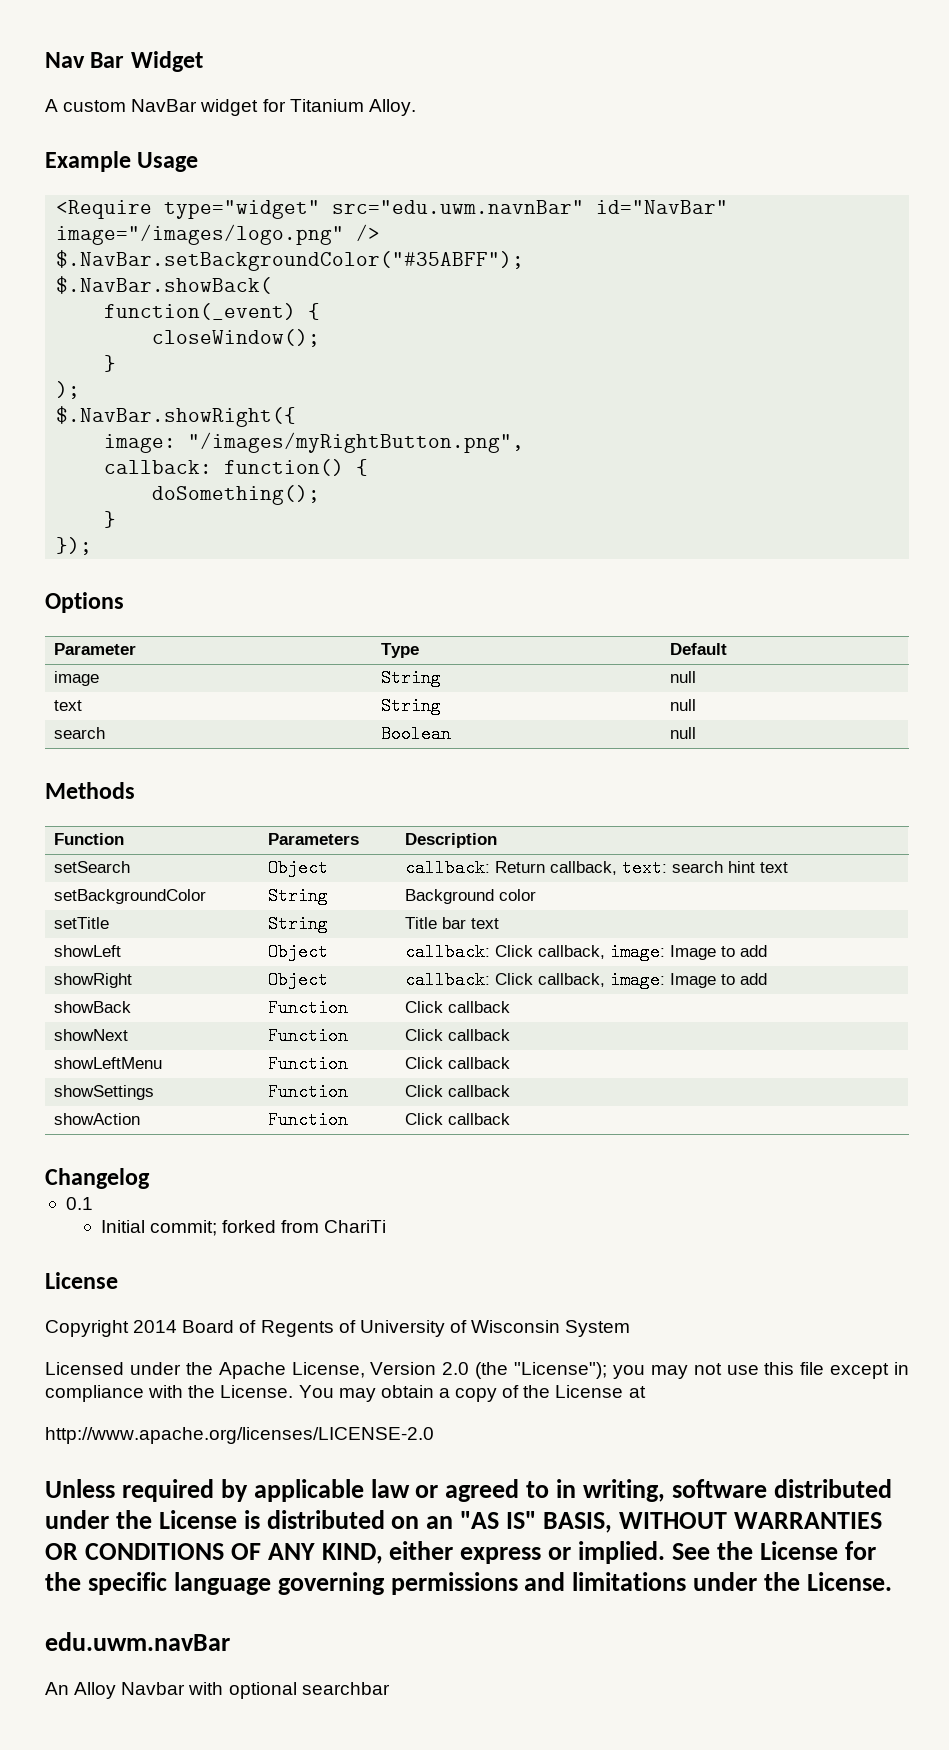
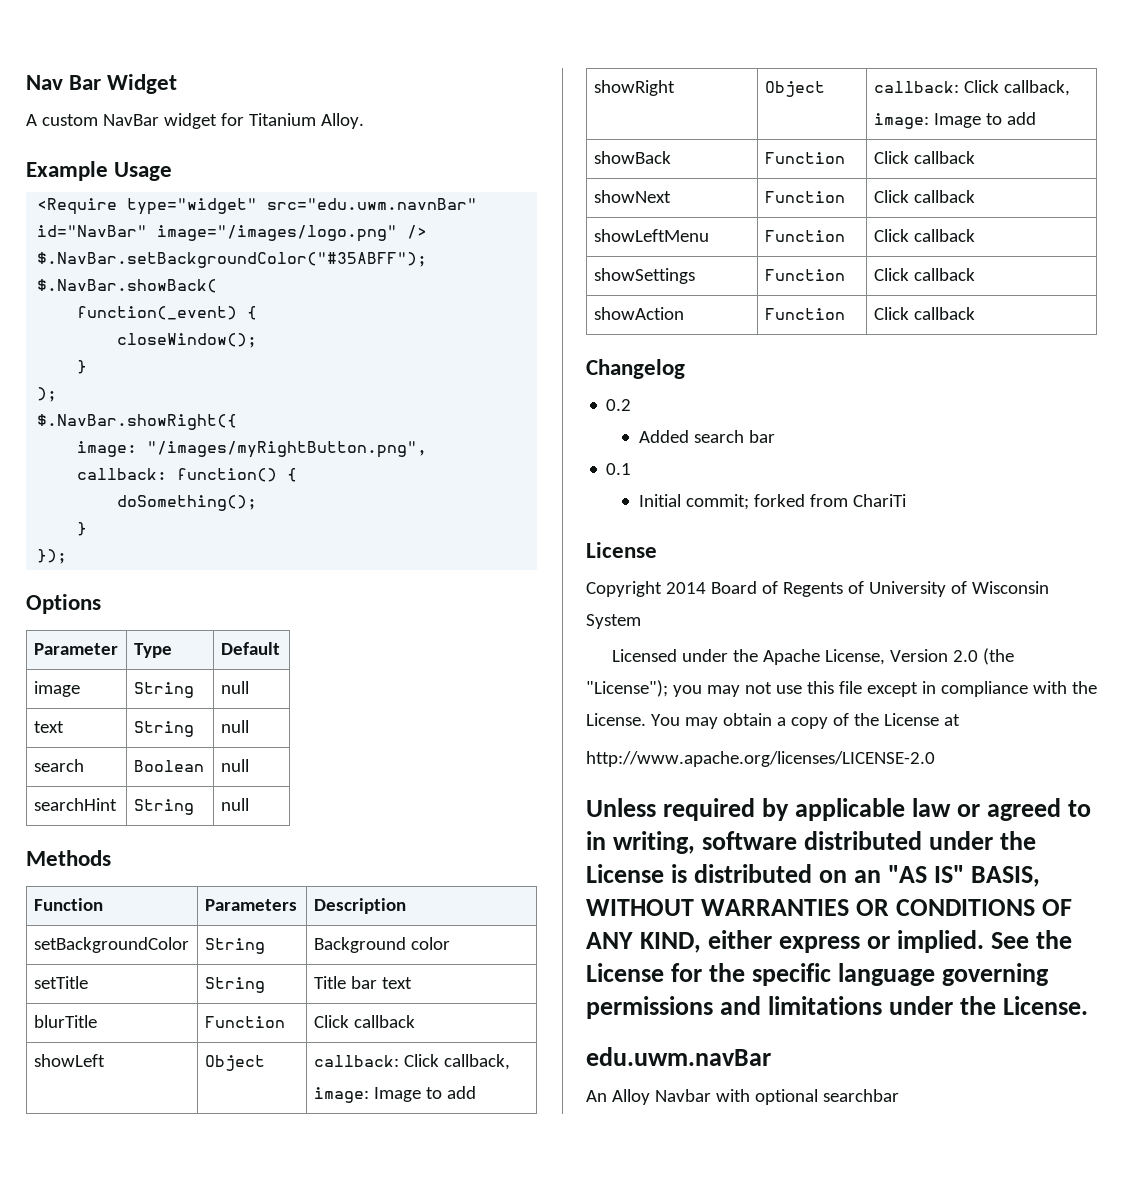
(696, 733) none -> [33,798,117,811] [133,799,194,815] [220,798,249,811] // searchHint | String | null
[53,861,130,873] [267,859,328,877] [404,859,788,877] // setSearch | Object | callback: Return callback, text: search hint text -> (406, 906) none
(499, 923) none -> [33,1015,97,1028] [204,1016,285,1028] [313,1015,415,1028] // blurTitle | Function | Click callback
(150, 1178) none -> [606,399,632,411] [639,430,776,443] // 0.2 // Added search bar

